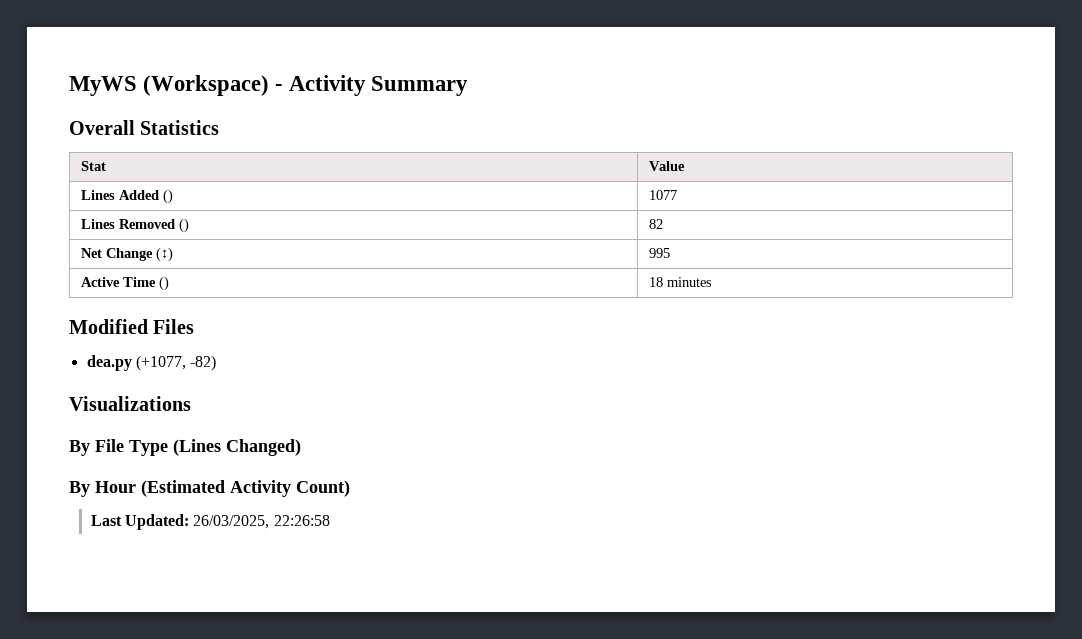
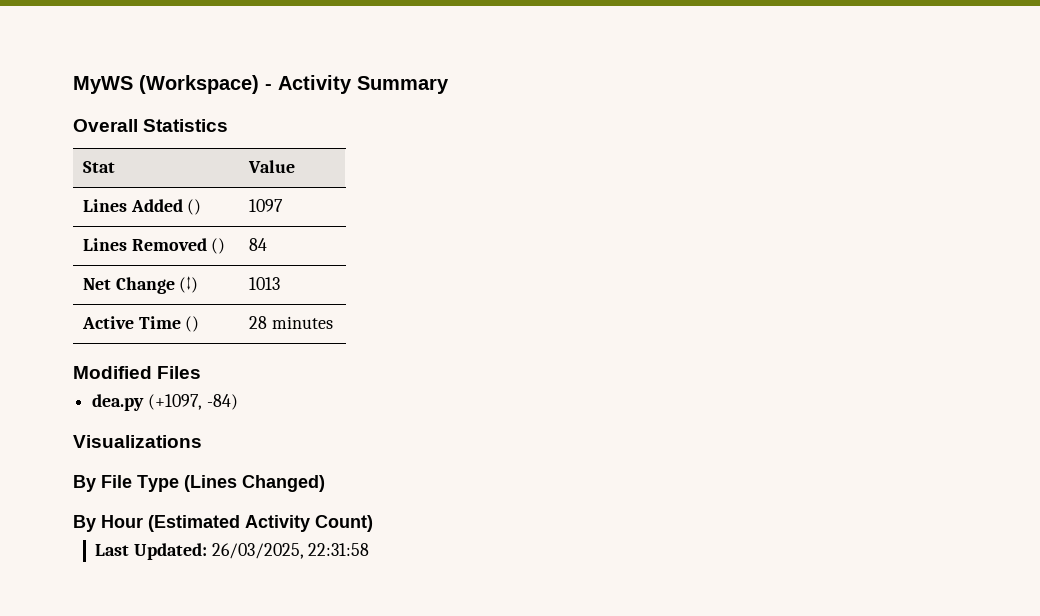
[648,190,677,200] 1077 -> [248,199,283,212] 1097
[648,219,663,229] 82 -> [248,238,267,251] 84
[648,248,670,258] 995 -> [248,277,280,290] 1013
[648,277,663,287] 18 -> [248,316,267,329] 28
[135,355,217,371] (+1077, -82) -> [147,394,238,410] (+1097, -84)
[273,515,330,526] 22:26:58 -> [308,543,370,556] 22:31:58

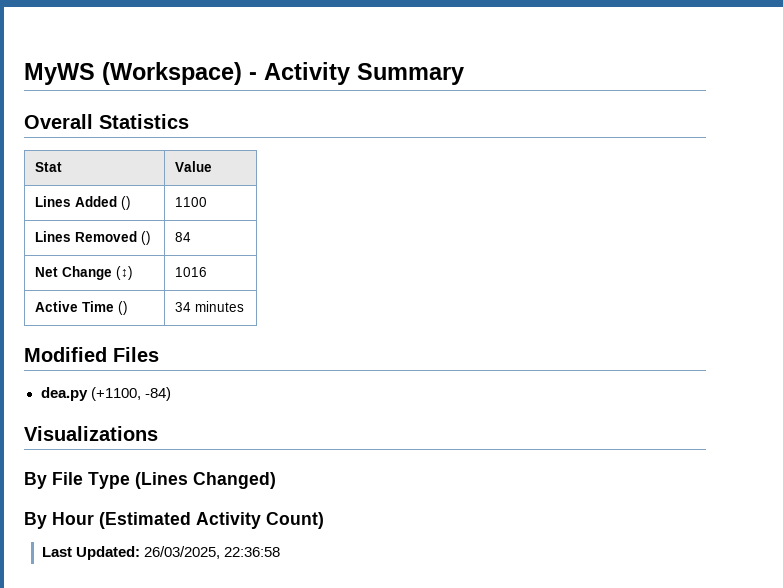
[248,199,283,212] 1097 -> [174,197,207,207] 1100
[248,277,280,290] 1013 -> [174,267,207,277] 1016
[248,316,267,329] 28 -> [174,302,191,312] 34
[147,394,202,410] (+1097, -> [90,387,141,401] (+1100,
[308,543,370,556] 22:31:58 -> [224,547,281,557] 22:36:58

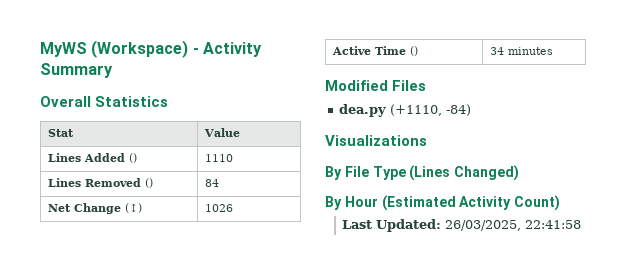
[174,197,207,207] 1100 -> [204,154,233,162] 1110
[174,267,207,277] 1016 -> [204,204,233,212] 1026
[90,387,141,401] (+1100, -> [389,104,442,116] (+1110,
[224,547,281,557] 22:36:58 -> [525,220,582,229] 22:41:58

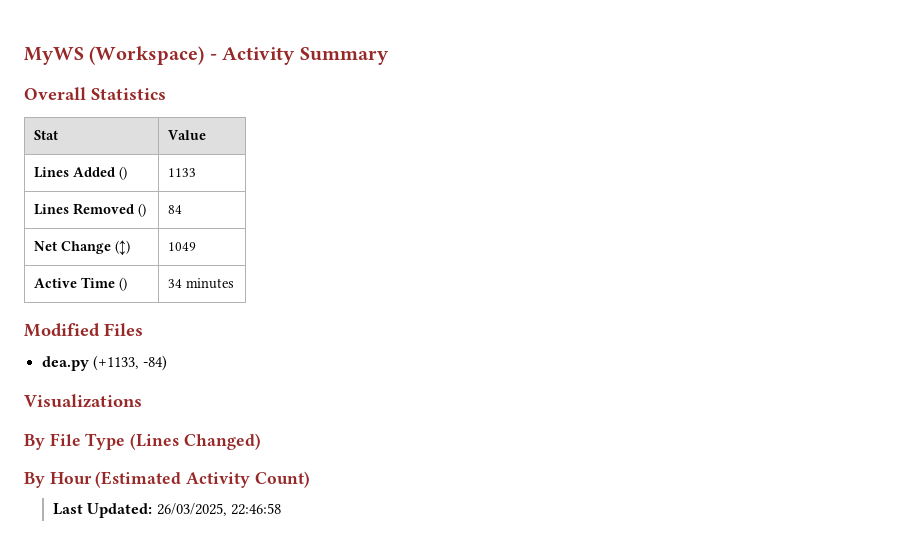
[204,154,233,162] 1110 -> [167,168,196,177] 1133
[204,204,233,212] 1026 -> [167,242,196,251] 1049
[389,104,442,116] (+1110, -> [92,355,139,371] (+1133,
[525,220,582,229] 22:41:58 -> [230,503,281,515] 22:46:58

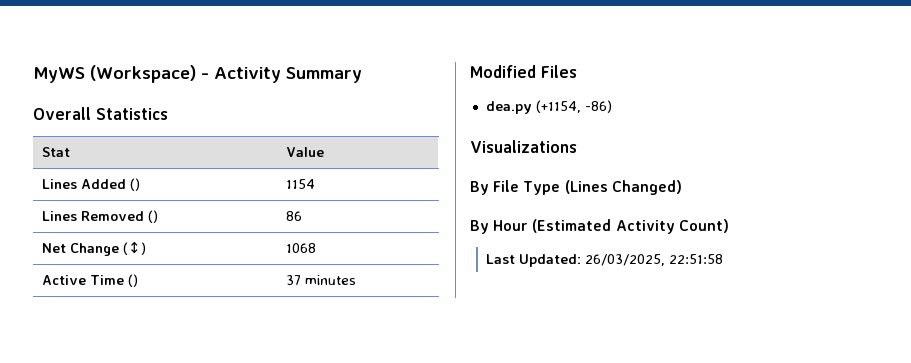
[167,168,196,177] 1133 -> [286,179,316,189] 1154
[167,205,182,214] 84 -> [286,211,303,221] 86
[167,242,196,251] 1049 -> [286,243,317,253] 1068
[167,279,182,288] 34 -> [286,275,302,285] 37
[92,355,168,371] (+1133, -84) -> [535,100,612,113] (+1154, -86)
[230,503,281,515] 22:46:58 -> [669,254,724,264] 22:51:58

